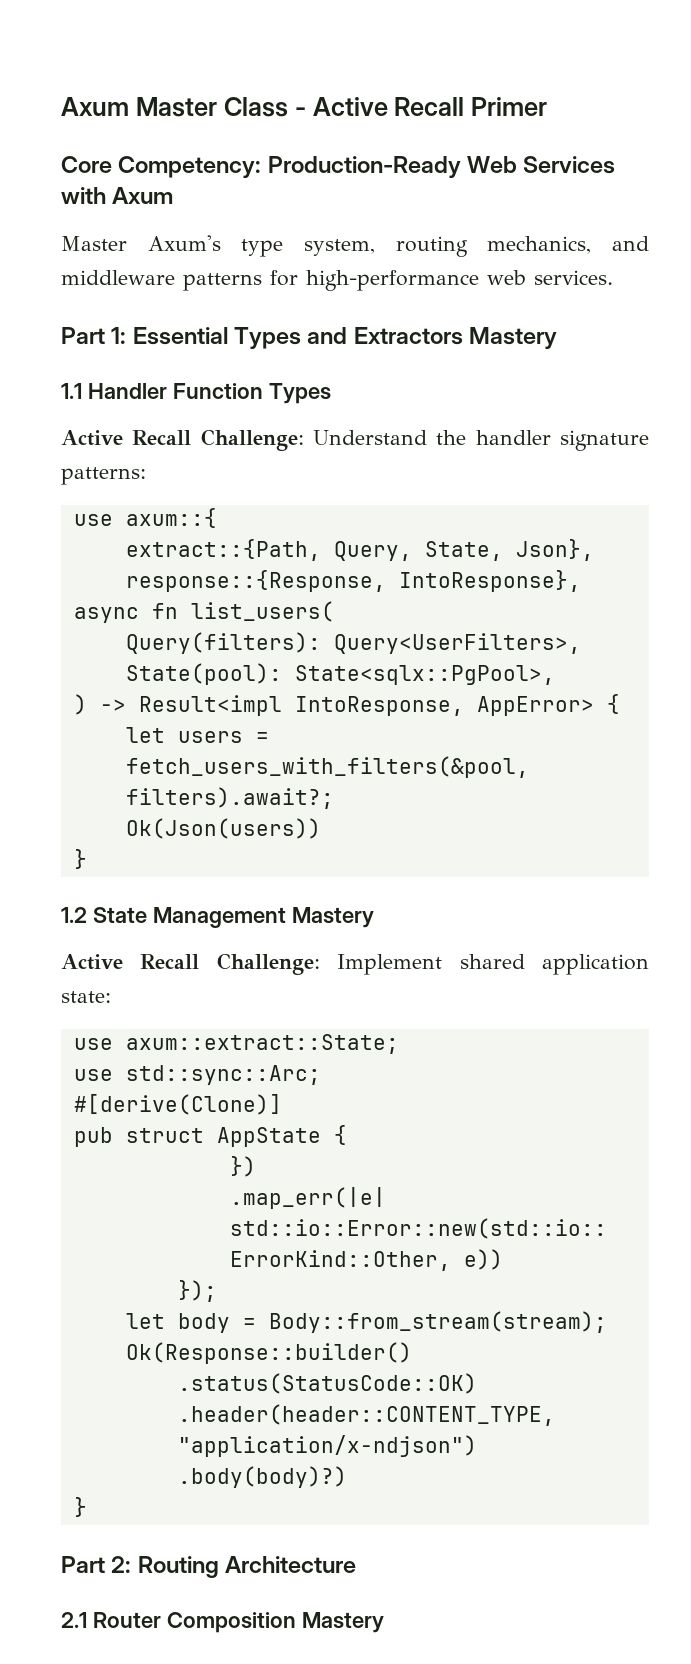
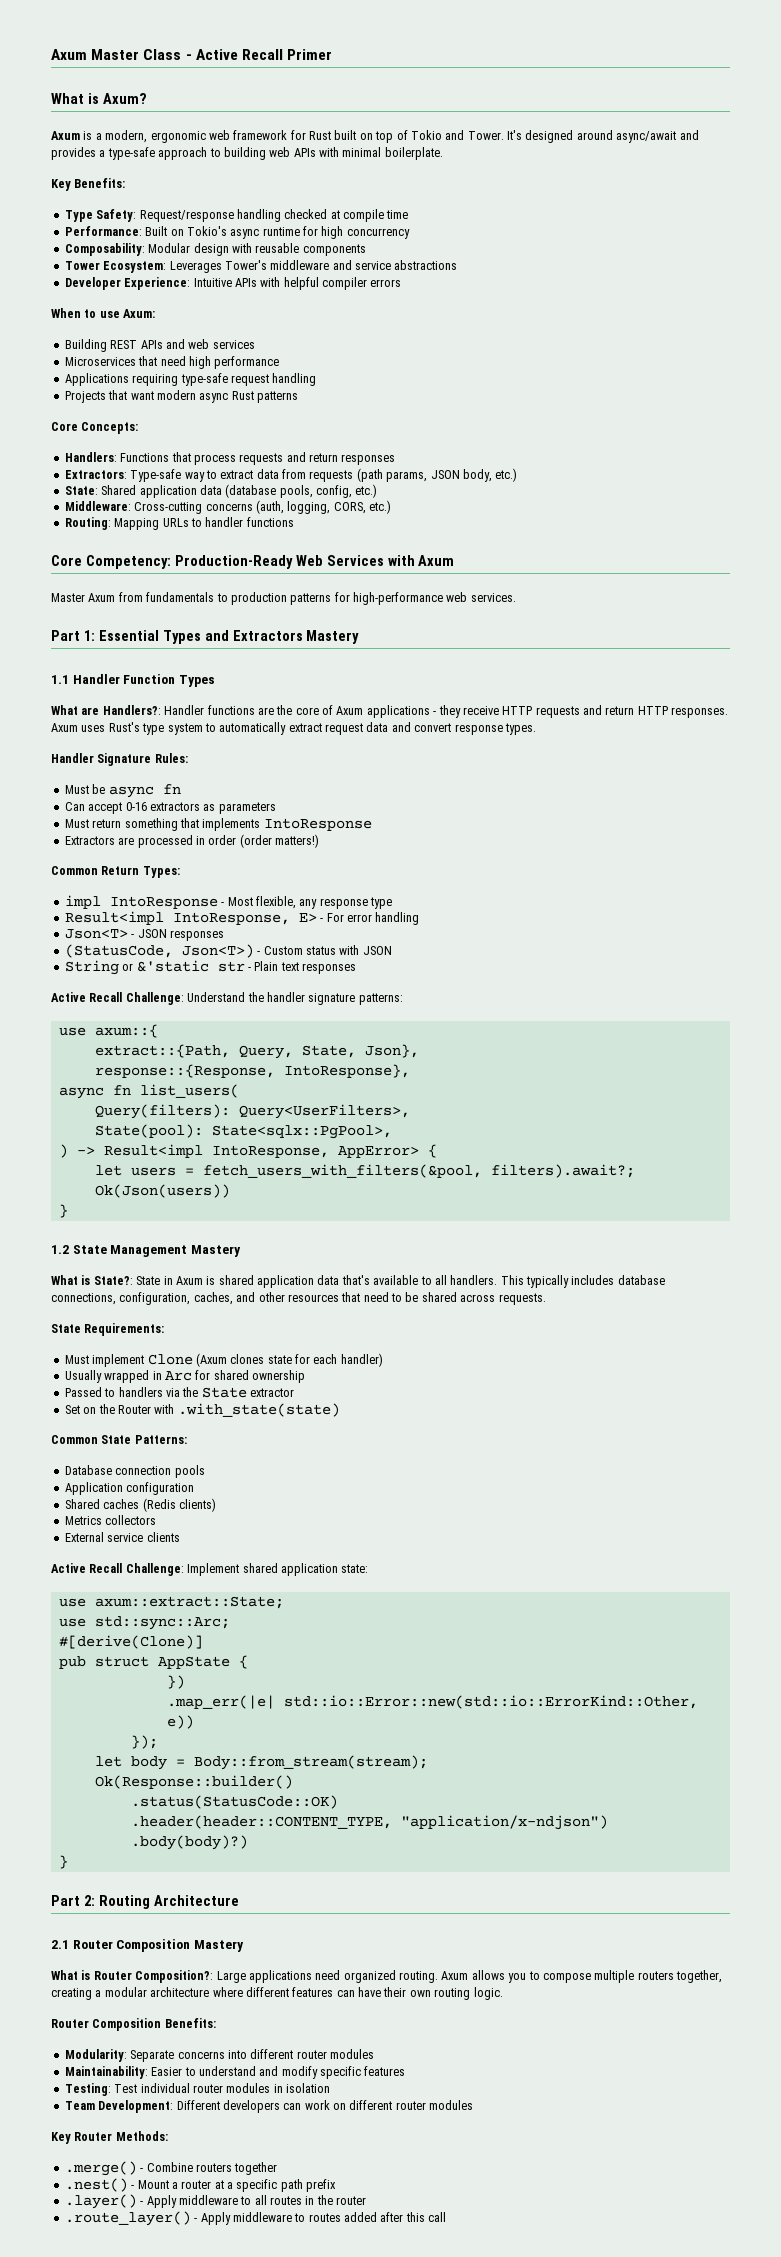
(548, 106) none -> [51,93,147,104] [51,130,699,143] [51,147,443,160] [51,178,126,191] [64,209,409,222] [64,226,410,239] [64,243,366,256] [64,260,458,273] [64,277,402,290] [51,308,156,318] [64,339,255,352] [64,356,280,369] [64,373,317,386] [64,390,298,403] [51,422,139,434] [64,452,396,465] [64,468,518,482] [64,484,378,498] [64,500,391,514] [64,517,294,530] // What is Axum? // Axum is a modern, ergonomic web framework for Rust built on top of Tokio and Tower. It's designed around async/await and provides a type-safe approach to building web APIs with minimal boilerplate. // Key Benefits: // Type Safety: Request/response handling checked at compile time // Performance: Built on Tokio's async runtime for high concurrency // Composability: Modular design with reusable components // Tower Ecosystem: Leverages Tower's middleware and service abstractions // Developer Experience: Intuitive APIs with helpful compiler errors // When to use Axum: // Building REST APIs and web services // Microservices that need high performance // Applications requiring type-safe request handling // Projects that want modern async Rust patterns // Core Concepts: // Handlers: Functions that process requests and return responses // Extractors: Type-safe way to extract data from requests (path params, JSON body, etc.) // State: Shared application data (database pools, config, etc.) // Middleware: Cross-cutting concerns (auth, logging, CORS, etc.) // Routing: Mapping URLs to handler functions
[147,235,649,257] [61,270,175,285] Axum's type system, routing mechanics, and middleware -> [88,592,287,605] Axum from fundamentals to production
(331, 393) none -> [51,705,729,718] [51,722,536,735] [51,753,188,766] [64,784,181,798] [64,802,276,814] [64,818,372,831] [64,834,319,848] [51,866,180,878] [64,895,392,909] [64,911,420,925] [64,929,224,941] [64,944,392,958] [64,960,356,975] // What are Handlers?: Handler functions are the core of Axum applications - they receive HTTP requests and return HTTP responses. Axum uses Rust's type system to automatically extract request data and convert response types. // Handler Signature Rules: // Must be async fn // Can accept 0-16 extractors as parameters // Must return something that implements IntoResponse // Extractors are processed in order (order matters!) // Common Return Types: // impl IntoResponse - Most flexible, any response type // Result<impl IntoResponse, E> - For error handling // Json<T> - JSON responses // (StatusCode, Json<T>) - Custom status with JSON // String or &'static str - Plain text responses
(374, 917) none -> [51,1275,665,1288] [51,1292,546,1305] [51,1323,165,1336] [64,1353,383,1367] [64,1370,305,1383] [64,1387,294,1398] [64,1403,340,1417] [51,1435,187,1444] [64,1465,205,1478] [64,1482,195,1495] [64,1498,216,1512] [64,1515,157,1525] [64,1532,180,1542] // What is State?: State in Axum is shared application data that's available to all handlers. This typically includes database connections, configuration, caches, and other resources that need to be shared across requests. // State Requirements: // Must implement Clone (Axum clones state for each handler) // Usually wrapped in Arc for shared ownership // Passed to handlers via the State extractor // Set on the Router with .with_state(state) // Common State Patterns: // Database connection pools // Application configuration // Shared caches (Redis clients) // Metrics collectors // External service clients
(384, 1622) none -> [51,1970,722,1983] [51,1987,503,2000] [51,2018,216,2031] [64,2049,374,2062] [64,2066,406,2079] [64,2083,330,2096] [64,2100,474,2113] [51,2131,168,2144] [64,2161,278,2176] [64,2178,337,2192] [64,2194,367,2209] [64,2211,447,2226] // What is Router Composition?: Large applications need organized routing. Axum allows you to compose multiple routers together, creating a modular architecture where different features can have their own routing logic. // Router Composition Benefits: // Modularity: Separate concerns into different router modules // Maintainability: Easier to understand and modify specific features // Testing: Test individual router modules in isolation // Team Development: Different developers can work on different router modules // Key Router Methods: // .merge() - Combine routers together // .nest() - Mount a router at a specific path prefix // .layer() - Apply middleware to all routes in the router // .route_layer() - Apply middleware to routes added after this call

